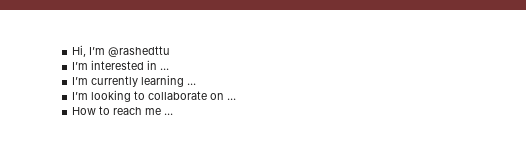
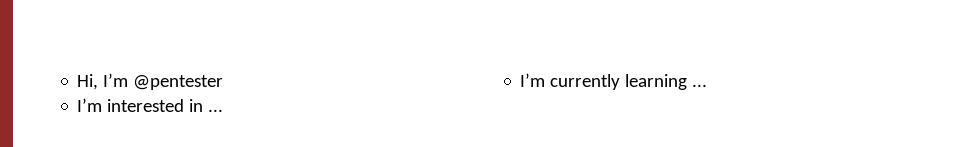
[108,46,171,57] @rashedttu -> [133,75,224,90] @pentester
[72,90,237,102] [72,106,174,115] // I’m looking to collaborate on ... // How to reach me ... -> (708, 85) none

